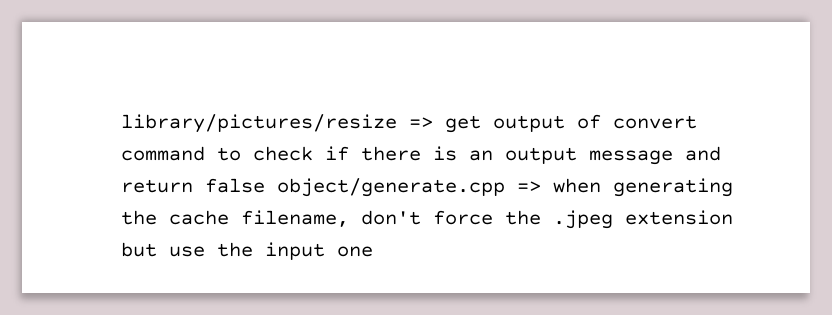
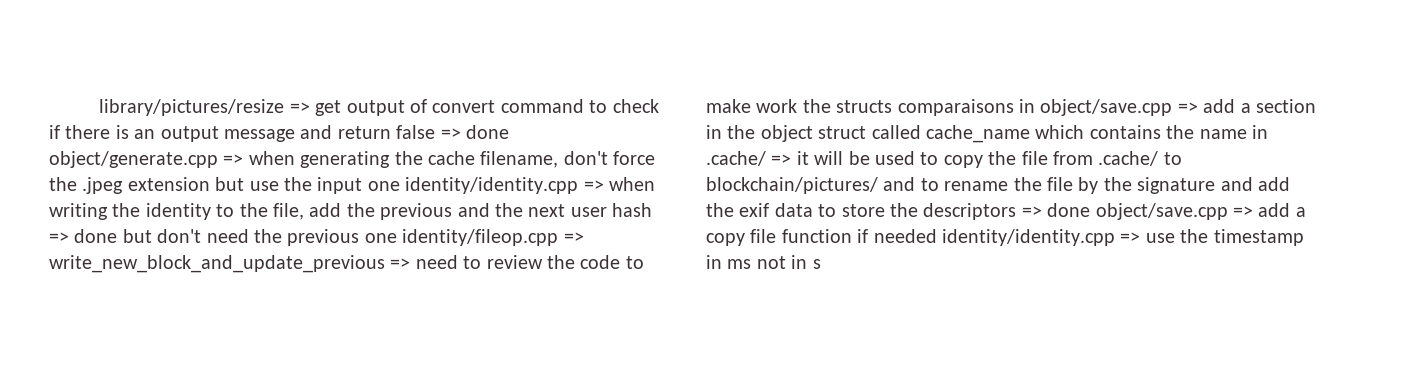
(265, 185) none -> [440,125,509,139] => done
(373, 251) none -> [405,177,655,194] [49,203,653,220] [49,229,584,246] [49,255,644,273] [706,99,1316,116] [706,125,1268,143] [706,151,1182,168] [706,177,1290,194] [706,203,1306,220] [706,229,1304,246] [706,255,821,269] identity/identity.cpp => when writing the identity to the file, add the previous and the next user hash => done but don't need the previous one identity/fileop.cpp => write_new_block_and_update_previous => need to review the code to make work the structs comparaisons in object/save.cpp => add a section in the object struct called cache_name which contains the name in .cache/ => it will be used to copy the file from .cache/ to blockchain/pictures/ and to rename the file by the signature and add the exif data to store the descriptors => done object/save.cpp => add a copy file function if needed identity/identity.cpp => use the timestamp in ms not in s

